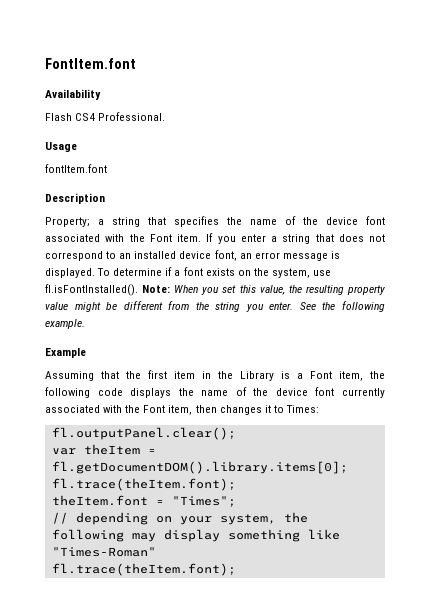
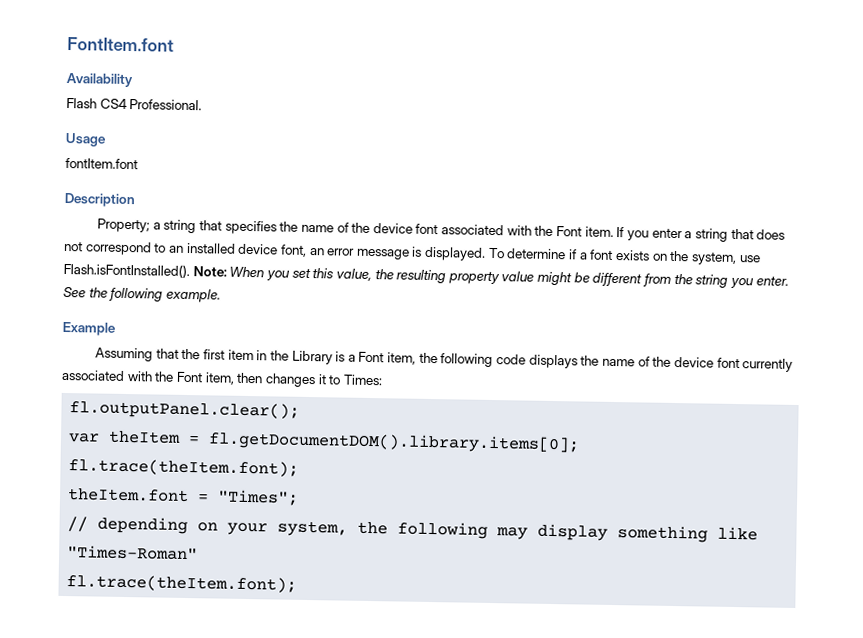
[45,284,138,296] fl.isFontInstalled(). -> [63,262,190,279] Flash.isFontInstalled().

